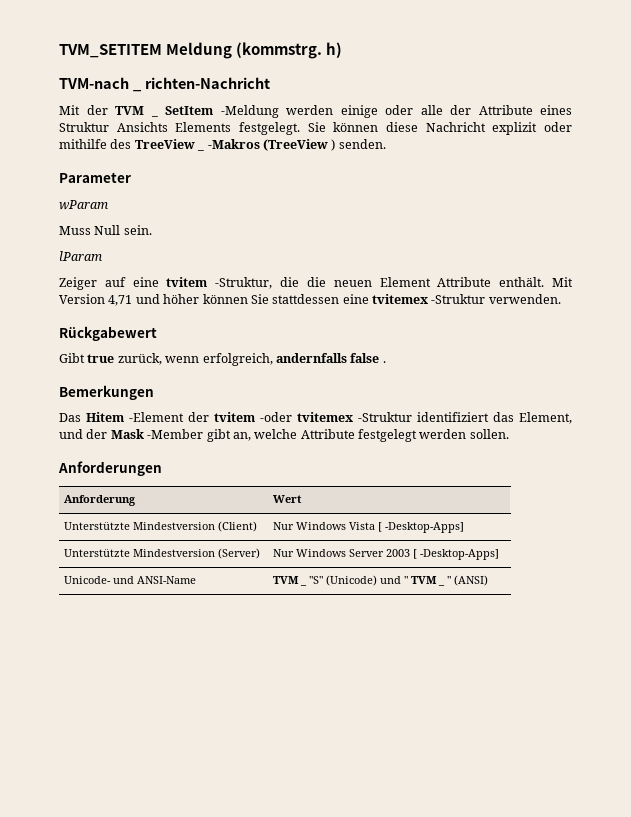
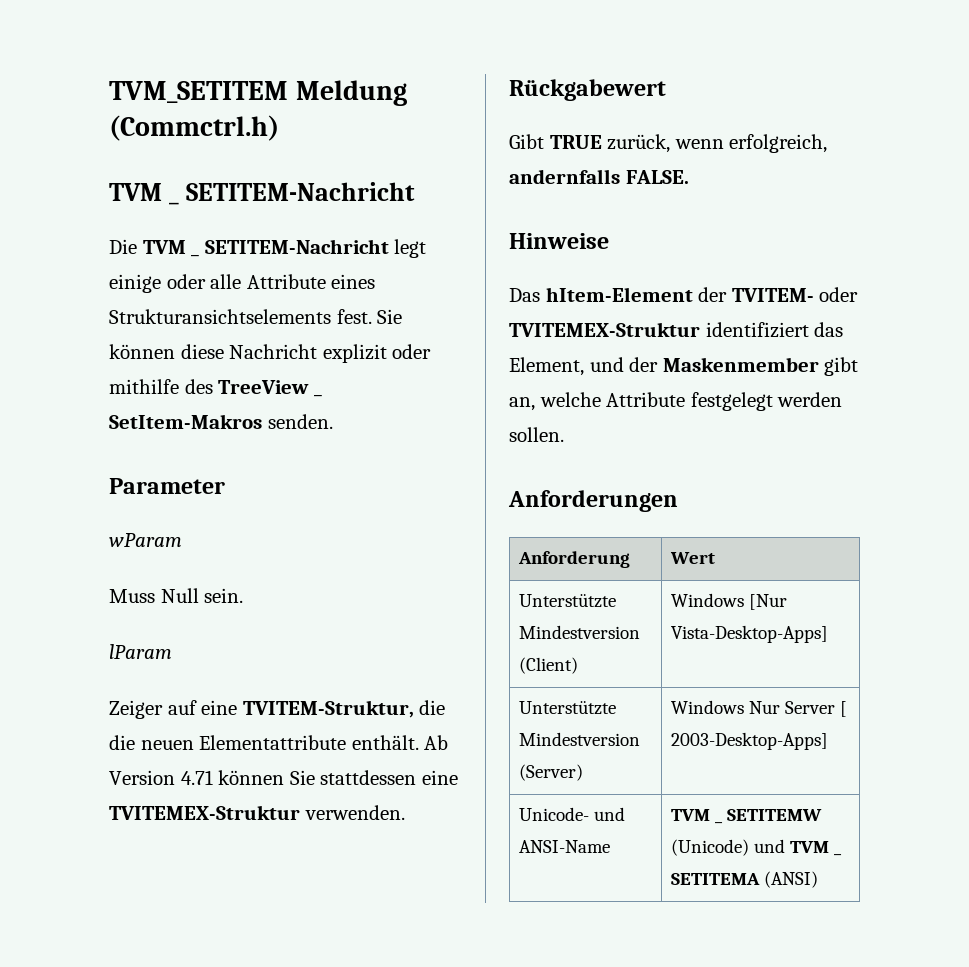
[236,42,343,59] [59,77,129,89] [132,89,142,92] [144,77,270,89] [59,105,144,115] [150,115,158,117] [165,105,333,118] (kommstrg. h) // TVM-nach _ richten-Nachricht // Mit der TVM _ SetItem -Meldung werden -> [109,115,279,141] [109,183,162,201] [169,201,180,205] [186,182,416,201] [109,239,186,254] [191,254,200,257] [204,239,427,258] (Commctrl.h) // TVM _ SETITEM-Nachricht // Die TVM _ SETITEM-Nachricht legt
[450,105,471,115] der -> (242, 281) none
[59,122,300,135] Struktur Ansichts Elements festgelegt. -> [109,309,372,324] Strukturansichtselements fest.
[207,139,336,151] -Makros (TreeView ) -> [109,414,262,429] SetItem-Makros
[166,277,273,289] tvitem -Struktur, -> [242,700,414,718] TVITEM-Struktur,
[379,277,573,287] [59,294,200,306] Element Attribute enthält. Mit Version 4,71 und höher -> [199,735,449,750] [109,770,213,785] Elementattribute enthält. Ab Version 4.71
[372,294,486,304] tvitemex -Struktur -> [109,805,300,820] TVITEMEX-Struktur
[87,354,115,363] true -> [549,135,602,149] TRUE
[350,353,386,363] [59,385,154,400] [59,412,412,422] false . // Bemerkungen // Das Hitem -Element der tvitem -oder tvitemex -Struktur -> [625,170,689,184] [509,233,609,249] [509,287,859,302] [509,322,700,337] FALSE. // Hinweise // Das hItem-Element der TVITEM- oder TVITEMEX-Struktur
[110,429,204,439] Mask -Member -> [662,357,819,372] Maskenmember
[273,522,465,533] [64,548,261,559] [273,549,500,560] Nur Windows Vista [ -Desktop-Apps] // Unterstützte Mindestversion (Server) | Nur Windows Server 2003 [ -Desktop-Apps] -> [671,593,788,610] [671,625,829,643] [519,701,617,715] [519,732,641,746] [519,764,584,781] [671,700,848,717] [671,732,829,750] Windows [Nur Vista-Desktop-Apps] // Unterstützte Mindestversion (Server) | Windows Nur Server [ 2003-Desktop-Apps]
[309,576,324,584] "S" -> [727,809,823,821] SETITEMW
[404,576,438,584] [438,584,446,586] [447,576,452,584] " TVM _ " -> [790,841,830,853] [834,853,843,856] [671,873,761,885] TVM _ SETITEMA

